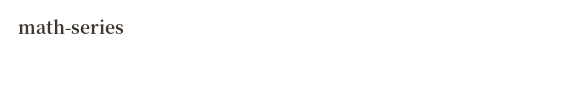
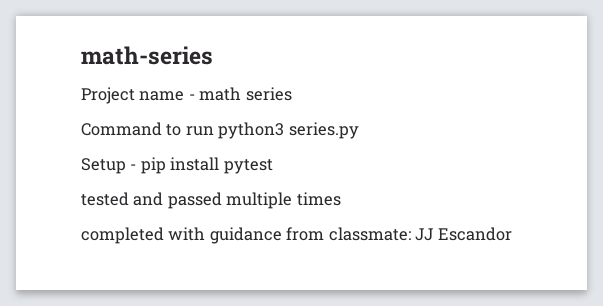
(124, 26) none -> [81,87,292,104] [81,122,359,139] [81,157,273,174] [81,192,341,209] [81,227,512,244] // Project name - math series // Command to run python3 series.py // Setup - pip install pytest // tested and passed multiple times // completed with guidance from classmate: JJ Escandor

